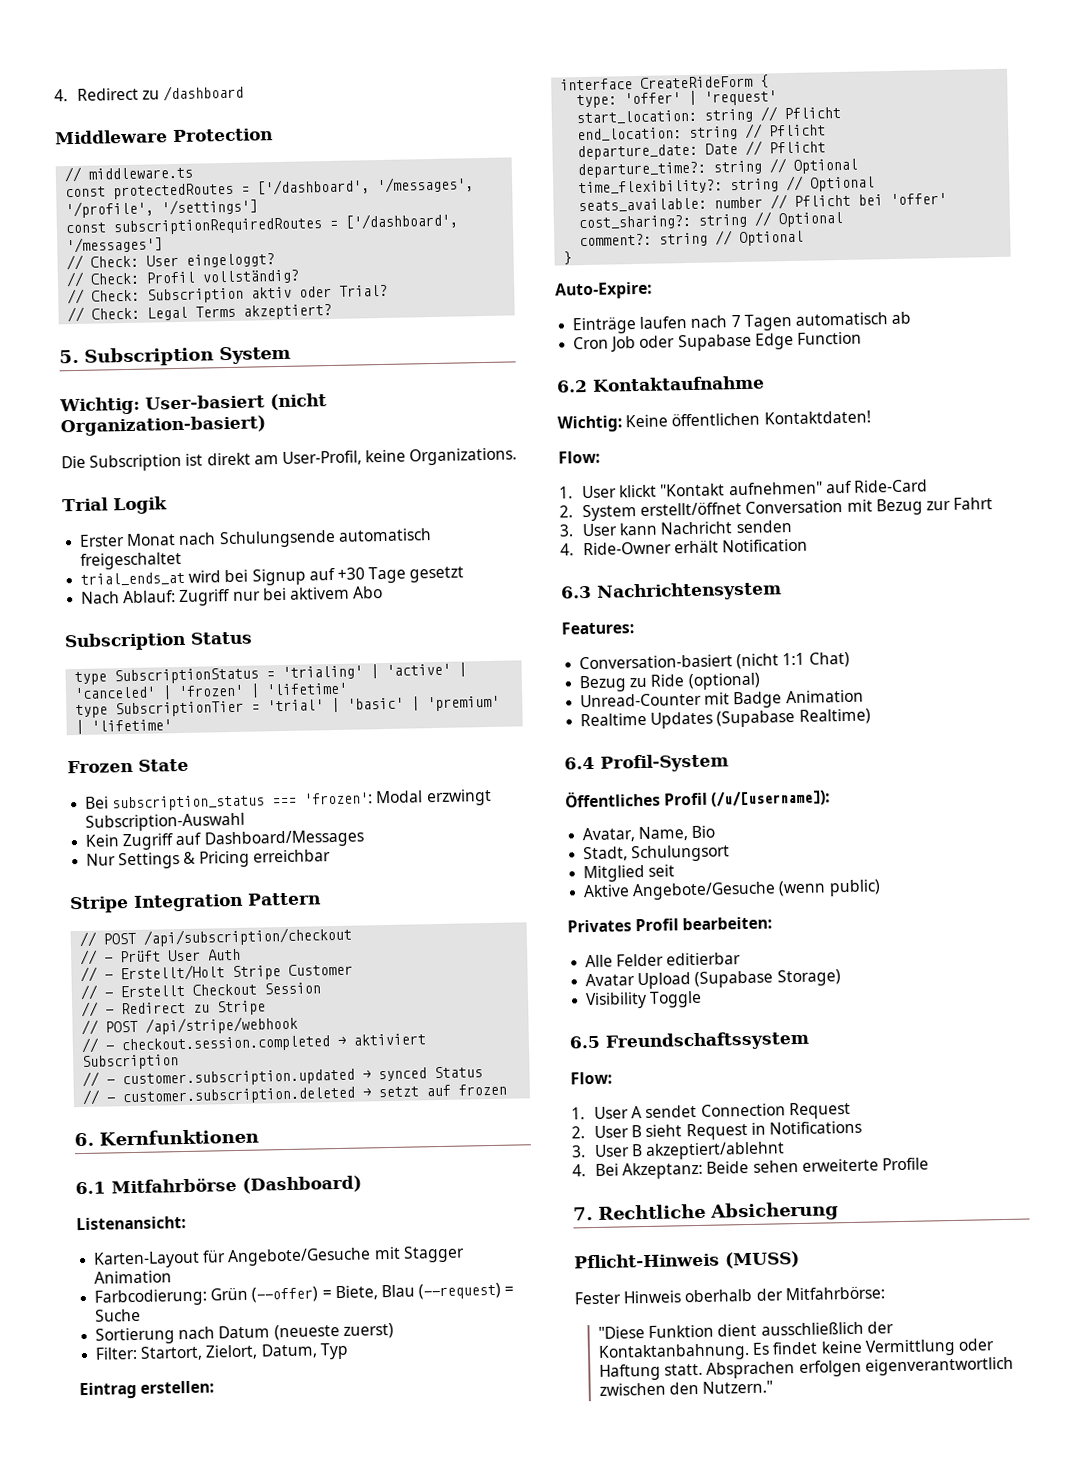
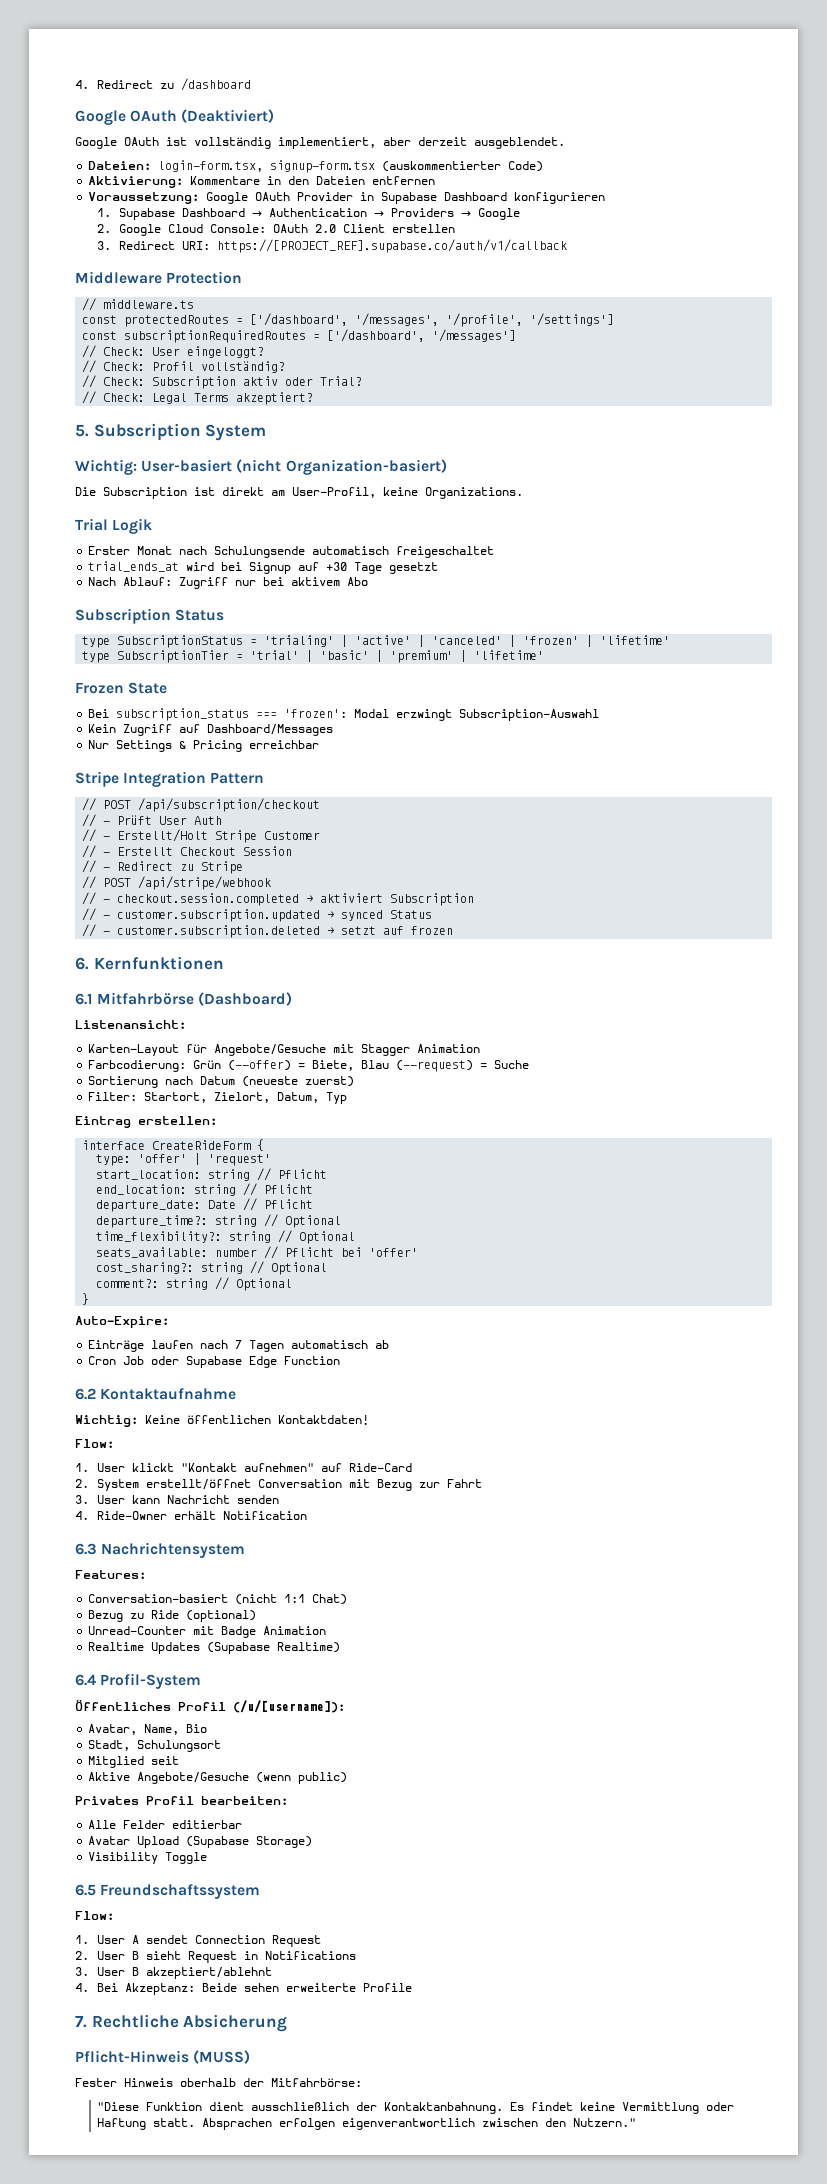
(245, 93) none -> [75,109,275,125] [75,137,565,149] [88,160,544,173] [88,176,436,188] [88,192,606,204] [96,208,520,220] [96,224,455,236] [96,239,567,253] // Google OAuth (Deaktiviert) // Google OAuth ist vollständig implementiert, aber derzeit ausgeblendet. // Dateien: login-form.tsx, signup-form.tsx (auskommentierter Code) // Aktivierung: Kommentare in den Dateien entfernen // Voraussetzung: Google OAuth Provider in Supabase Dashboard konfigurieren // 1. Supabase Dashboard → Authentication → Providers → Google // 2. Google Cloud Console: OAuth 2.0 Client erstellen // 3. Redirect URI: https://[PROJECT_REF].supabase.co/auth/v1/callback

